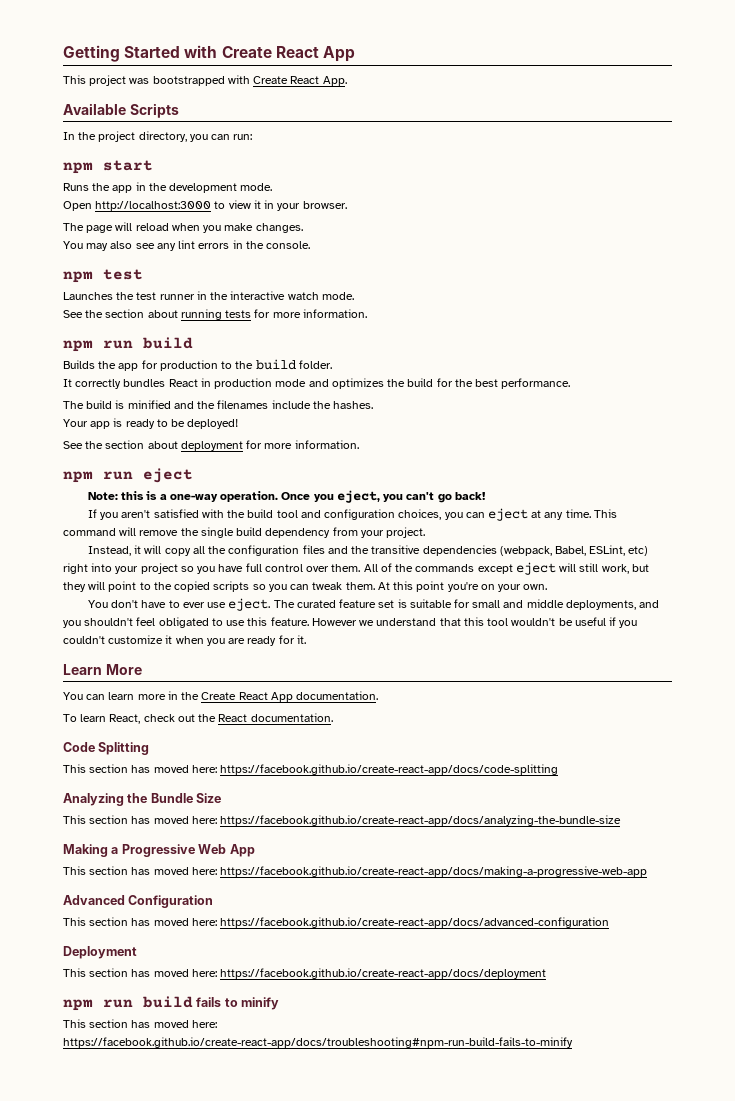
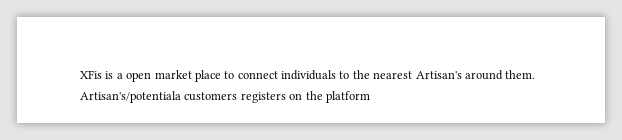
[63,45,355,62] [63,75,347,86] [63,103,179,118] [63,131,253,142] [63,160,153,174] [63,182,273,193] [63,200,347,211] [63,222,303,233] [63,240,311,251] [63,269,143,283] [63,291,354,300] [63,309,367,320] [63,337,193,352] [63,359,332,371] [63,378,571,389] [63,400,374,409] [63,418,239,429] [63,440,359,451] [63,468,193,483] [87,490,485,503] [87,508,617,521] [63,527,426,538] [87,545,649,556] [63,562,649,575] [63,581,548,592] [87,598,660,611] [63,617,638,628] [63,635,306,646] [63,664,142,675] [63,691,379,702] [63,713,333,724] [63,742,150,755] [63,764,559,775] [63,793,222,806] [63,815,622,826] [63,844,255,857] [63,866,648,877] [63,895,214,908] [63,917,610,928] [63,946,137,959] [63,968,547,979] [63,996,280,1011] [63,1019,217,1028] [63,1037,573,1048] Getting Started with Create React App // This project was bootstrapped with Create React App. // Available Scripts // In the project directory, you can run: // npm start // Runs the app in the development mode. // Open http://localhost:3000 to view it in your browser. // The page will reload when you make changes. // You may also see any lint errors in the console. // npm test // Launches the test runner in the interactive watch mode. // See the section about running tests for more information. // npm run build // Builds the app for production to the build folder. // It correctly bundles React in production mode and optimizes the build for the best performance. // The build is minified and the filenames include the hashes. // Your app is ready to be deployed! // See the section about deployment for more information. // npm run eject // Note: this is a one-way operation. Once you eject, you can't go back! // If you aren't satisfied with the build tool and configuration choices, you can eject at any time. This command will remove the single build dependency from your project. // Instead, it will copy all the configuration files and the transitive dependencies (webpack, Babel, ESLint, etc) right into your project so you have full control over them. All of the commands except eject will still work, but they will point to the copied scripts so you can tweak them. At this point you're on your own. // You don't have to ever use eject. The curated feature set is suitable for small and middle deployments, and you shouldn't feel obligated to use this feature. However we understand that this tool wouldn't be useful if you couldn't customize it when you are ready for it. // Learn More // You can learn more in the Create React App documentation. // To learn React, check out the React documentation. // Code Splitting // This section has moved here: https://facebook.github.io/create-react-app/docs/code-splitting // Analyzing the Bundle Size // This section has moved here: https://facebook.github.io/create-react-app/docs/analyzing-the-bundle-size // Making a Progressive Web App // This section has moved here: https://facebook.github.io/create-react-app/docs/making-a-progressive-web-app // Advanced Configuration // This section has moved here: https://facebook.github.io/create-react-app/docs/advanced-configuration // Deployment // This section has moved here: https://facebook.github.io/create-react-app/docs/deployment // npm run build fails to minify // This section has moved here: https://facebook.github.io/create-react-app/docs/troubleshooting#npm-run-build-fails-to-minify -> [80,70,536,82] [80,91,370,103] XFis is a open market place to connect individuals to the nearest Artisan's around them. Artisan's/potentiala customers registers on the platform

